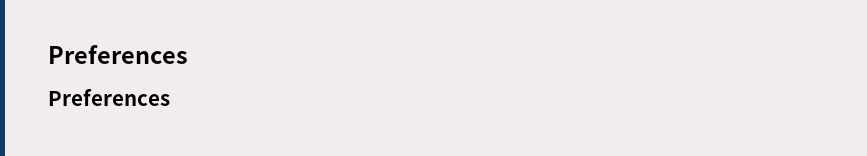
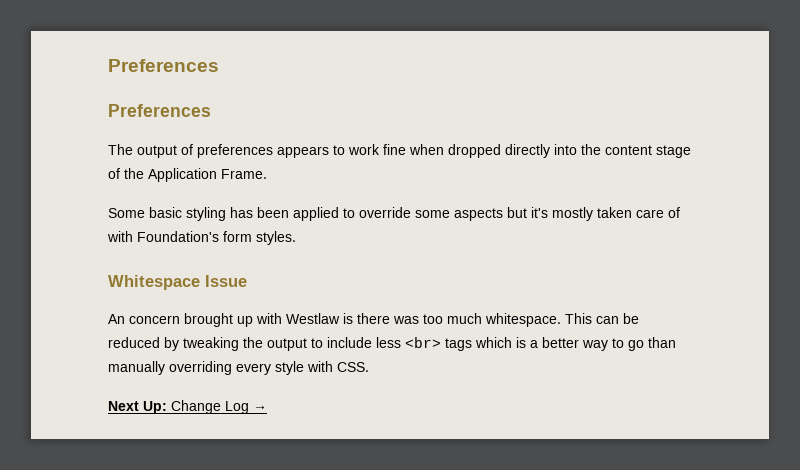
(170, 97) none -> [108,144,691,158] [108,168,267,182] [108,207,680,221] [107,231,296,245] [108,275,247,290] [108,313,639,327] [108,337,676,351] [108,361,369,375] [108,400,267,414] // The output of preferences appears to work fine when dropped directly into the content stage of the Application Frame. // Some basic styling has been applied to override some aspects but it's mostly taken care of with Foundation's form styles. // Whitespace Issue // An concern brought up with Westlaw is there was too much whitespace. This can be reduced by tweaking the output to include less <br> tags which is a better way to go than manually overriding every style with CSS. // Next Up: Change Log →

